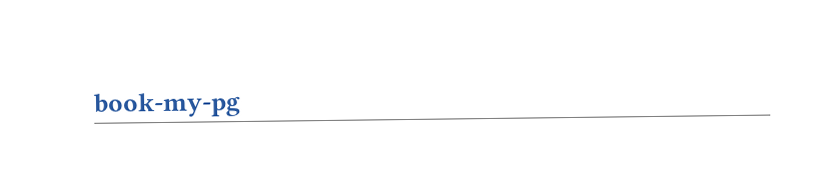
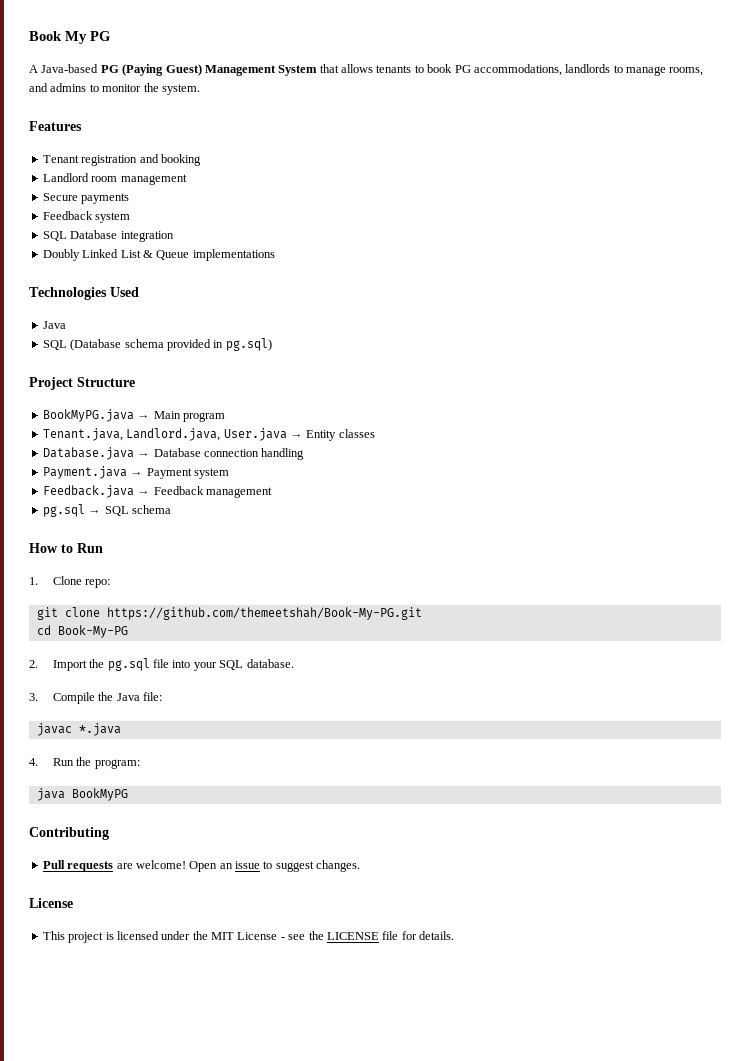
[93,92,241,118] book-my-pg -> [29,31,110,44] [29,64,704,76] [29,83,200,95] [29,121,82,131] [42,154,201,166] [42,173,187,185] [42,193,130,204] [42,211,131,223] [42,230,174,242] [42,249,275,261] [29,287,139,300] [42,321,66,329] [42,338,272,351] [29,377,135,390] [42,409,225,422] [42,428,375,441] [42,447,305,460] [42,466,229,479] [42,485,272,498] [42,504,171,517] [29,543,103,553] [29,576,111,588] [36,607,422,620] [36,625,128,638] [29,658,294,671] [29,692,162,704] [36,723,121,736] [29,757,140,769] [36,788,128,801] [29,827,109,840] [42,860,361,872] [29,898,73,908] [42,931,454,943] Book My PG // A Java-based PG (Paying Guest) Management System that allows tenants to book PG accommodations, landlords to manage rooms, and admins to monitor the system. // Features // Tenant registration and booking // Landlord room management // Secure payments // Feedback system // SQL Database integration // Doubly Linked List & Queue implementations // Technologies Used // Java // SQL (Database schema provided in pg.sql) // Project Structure // BookMyPG.java → Main program // Tenant.java, Landlord.java, User.java → Entity classes // Database.java → Database connection handling // Payment.java → Payment system // Feedback.java → Feedback management // pg.sql → SQL schema // How to Run // 1. Clone repo: // git clone https://github.com/themeetshah/Book-My-PG.git // cd Book-My-PG // 2. Import the pg.sql file into your SQL database. // 3. Compile the Java file: // javac *.java // 4. Run the program: // java BookMyPG // Contributing // Pull requests are welcome! Open an issue to suggest changes. // License // This project is licensed under the MIT License - see the LICENSE file for details.

